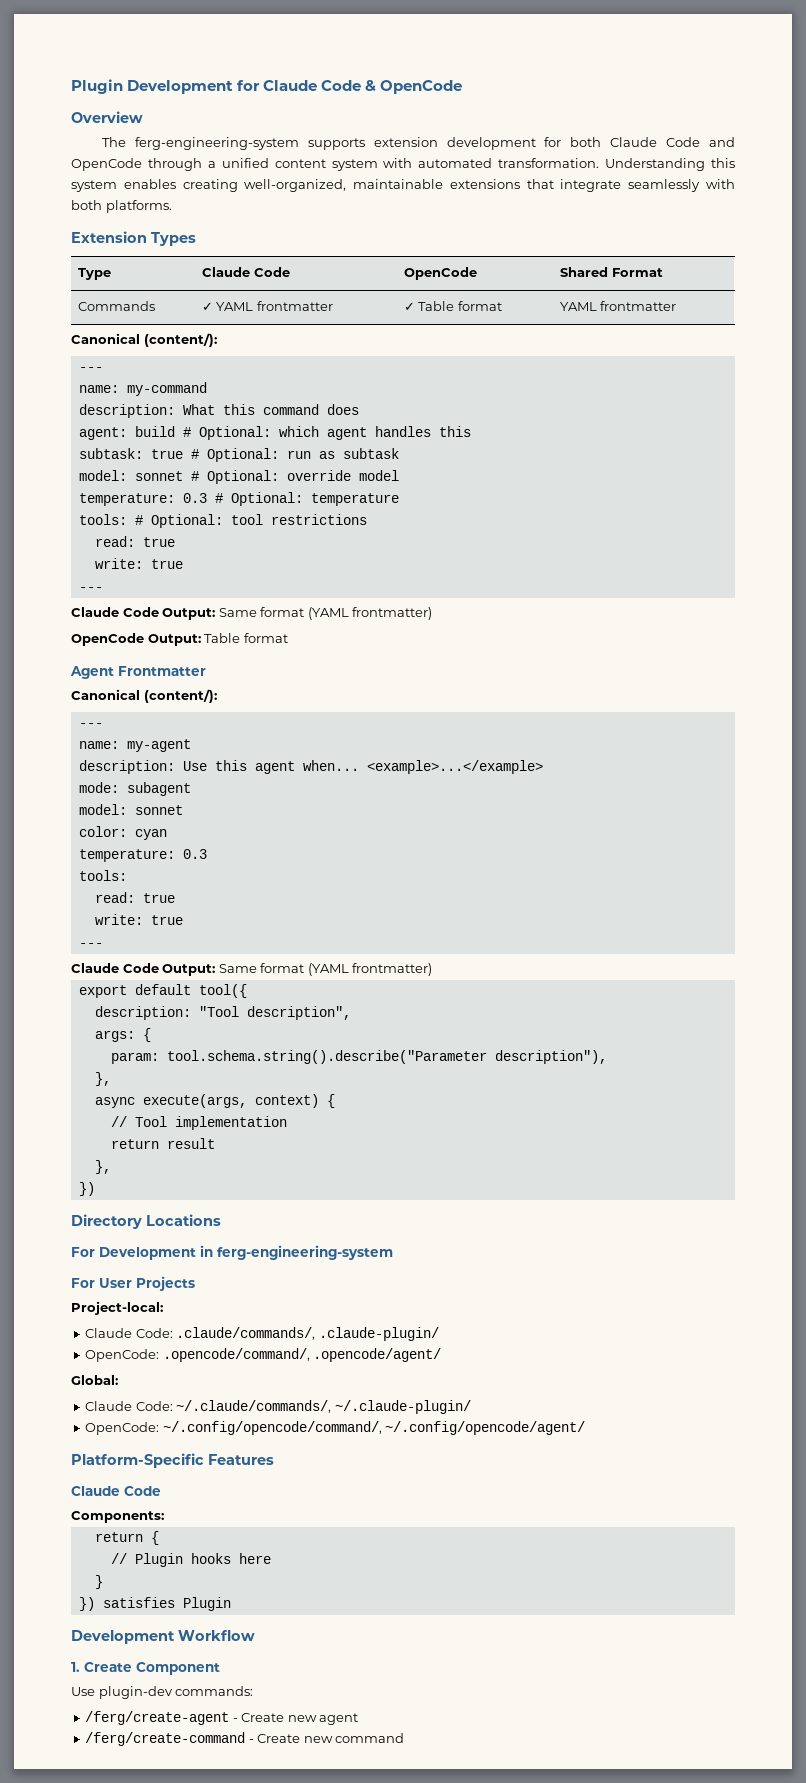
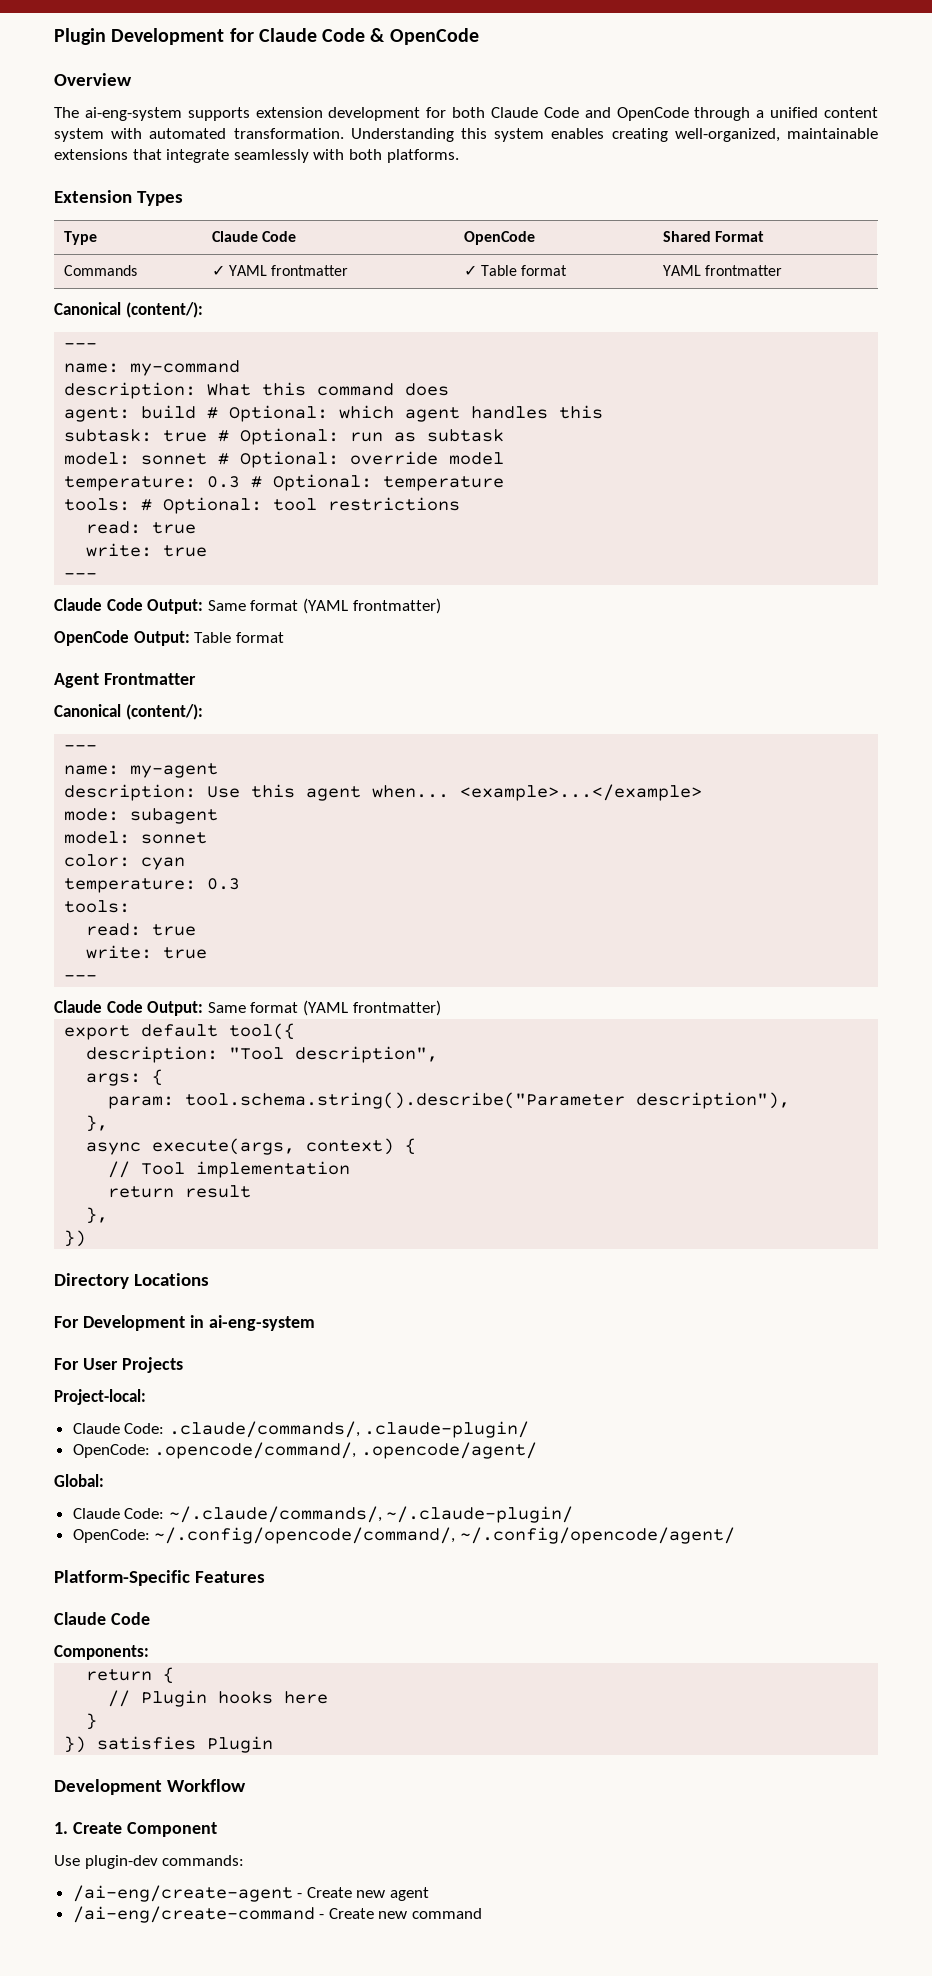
[134,137,299,150] ferg-engineering-system -> [84,107,182,121] ai-eng-system
[217,1245,393,1260] ferg-engineering-system -> [208,1315,315,1331] ai-eng-system
[85,1711,230,1725] /ferg/create-agent -> [72,1885,293,1902] /ai-eng/create-agent
[85,1732,246,1746] /ferg/create-command -> [72,1906,315,1923] /ai-eng/create-command

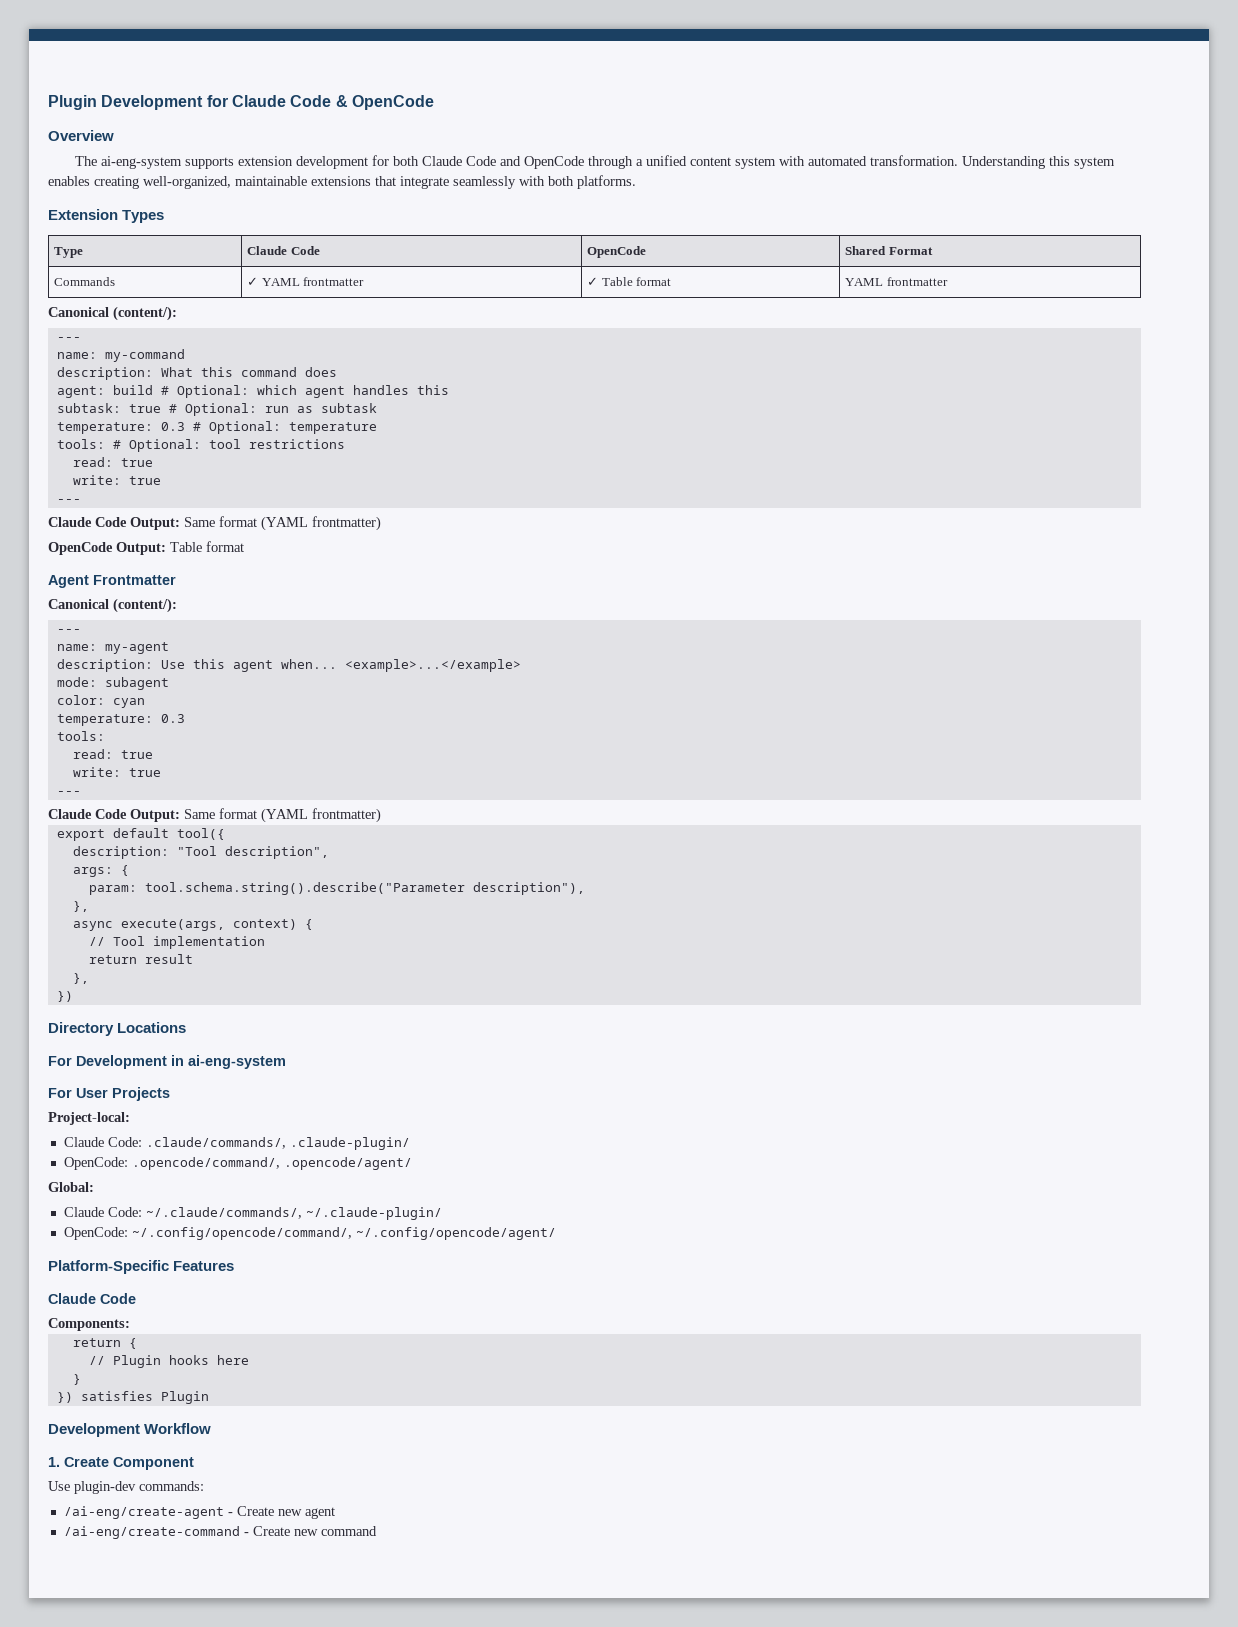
[64,451,505,468] // model: sonnet # Optional: override model -> (377, 408) none
[64,831,208,844] // model: sonnet -> (169, 683) none

